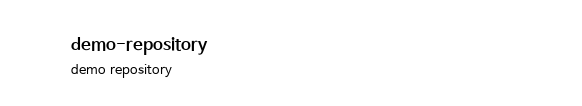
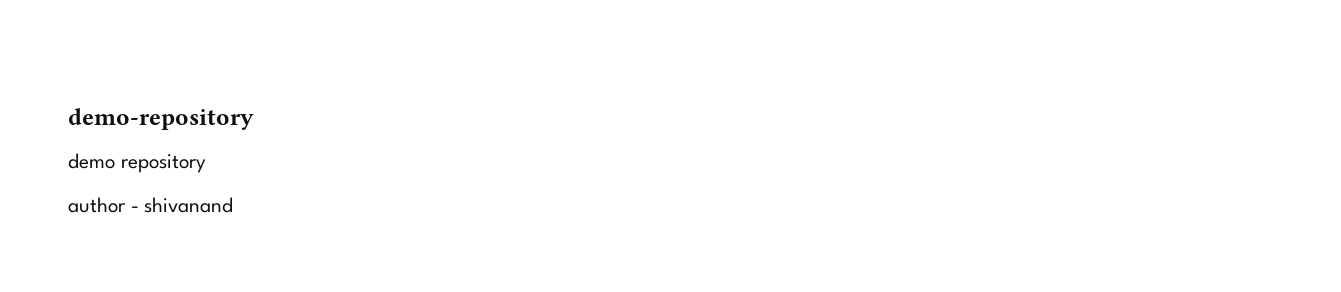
(172, 71) none -> [68,197,234,213] // author - shivanand

